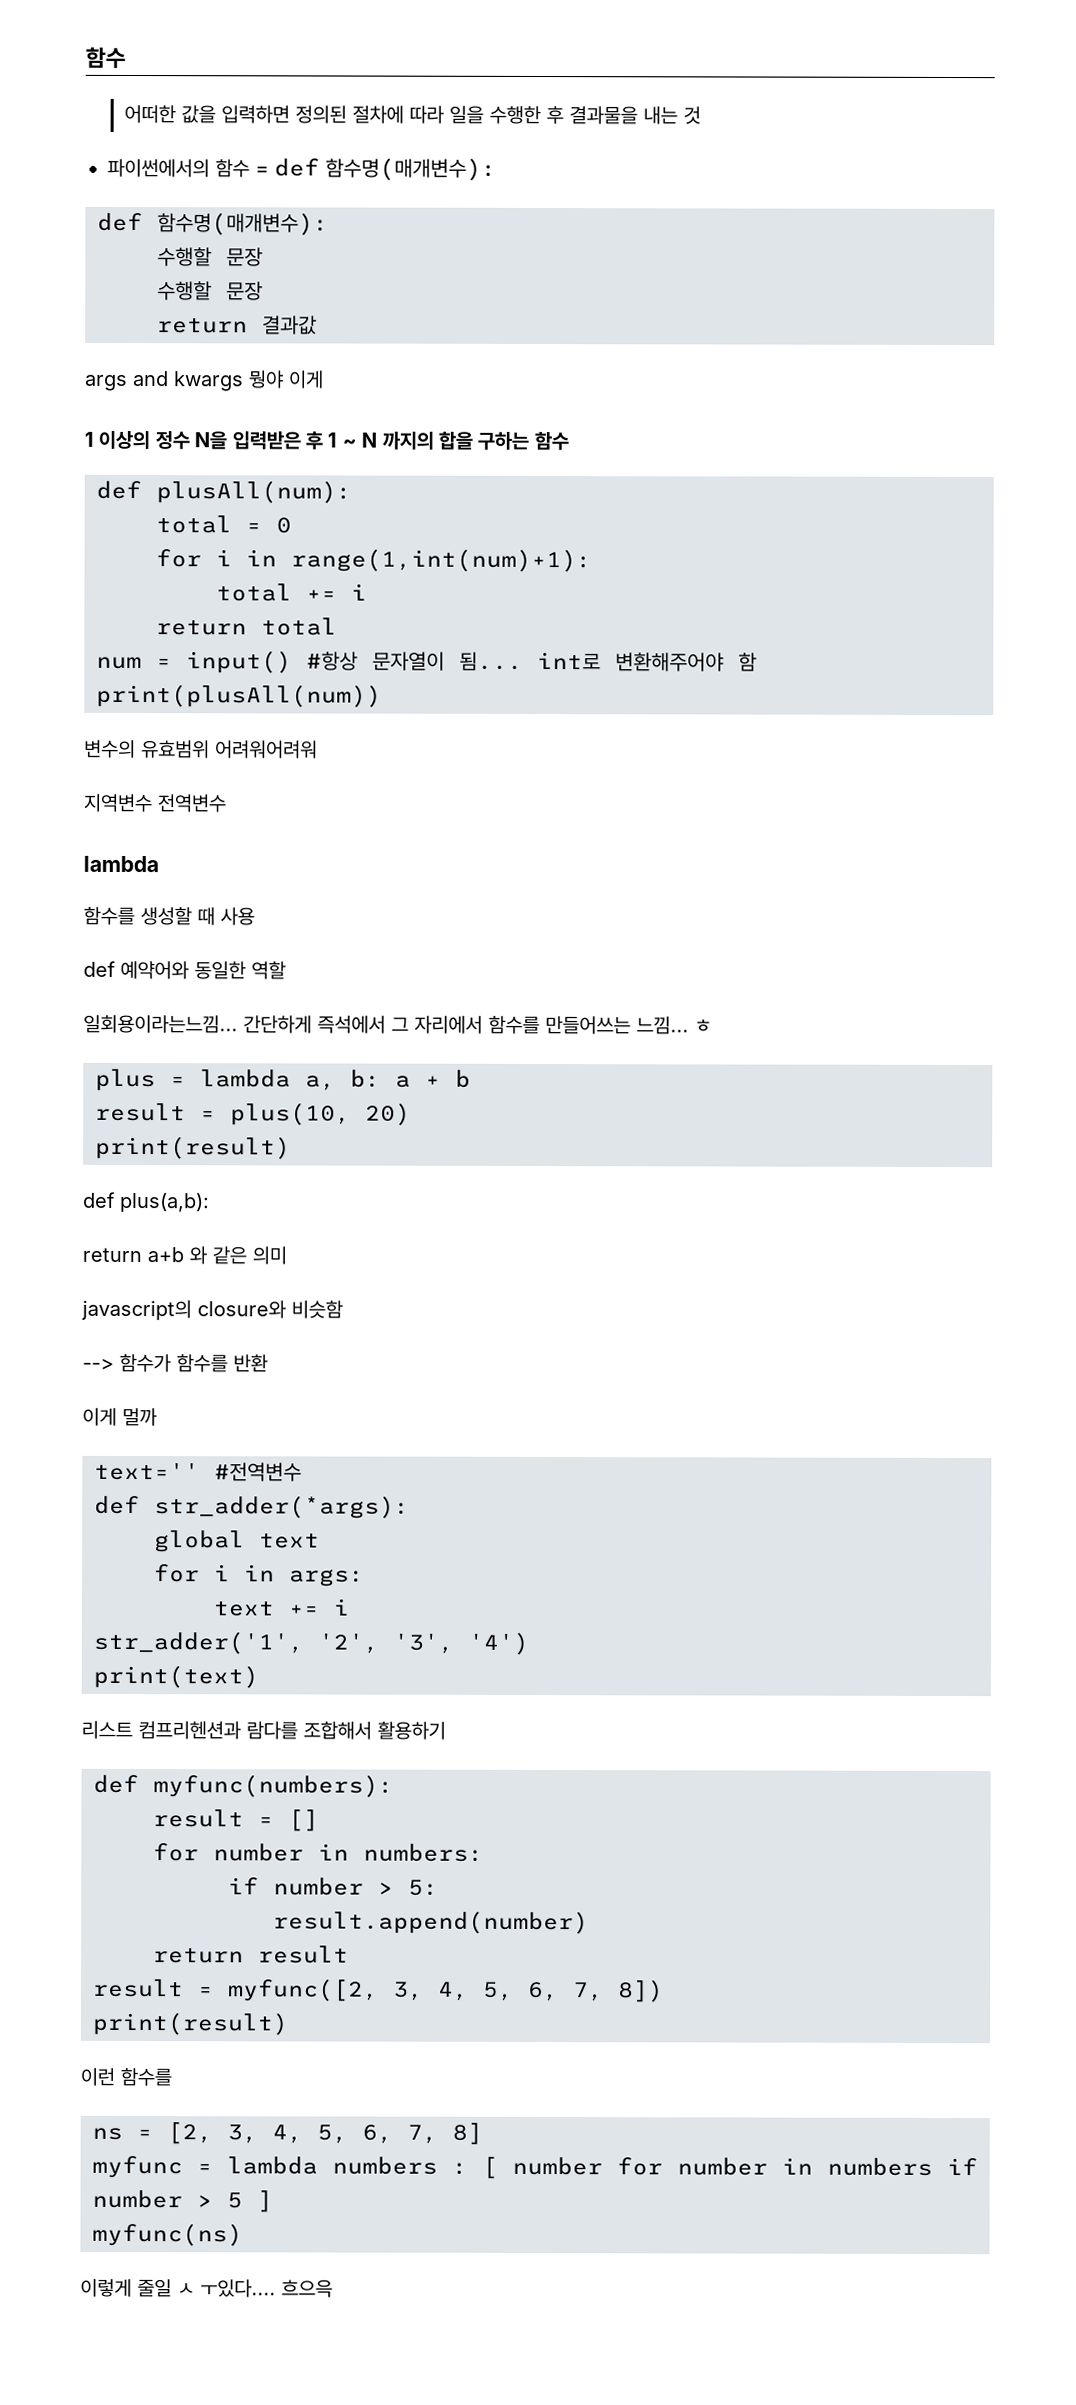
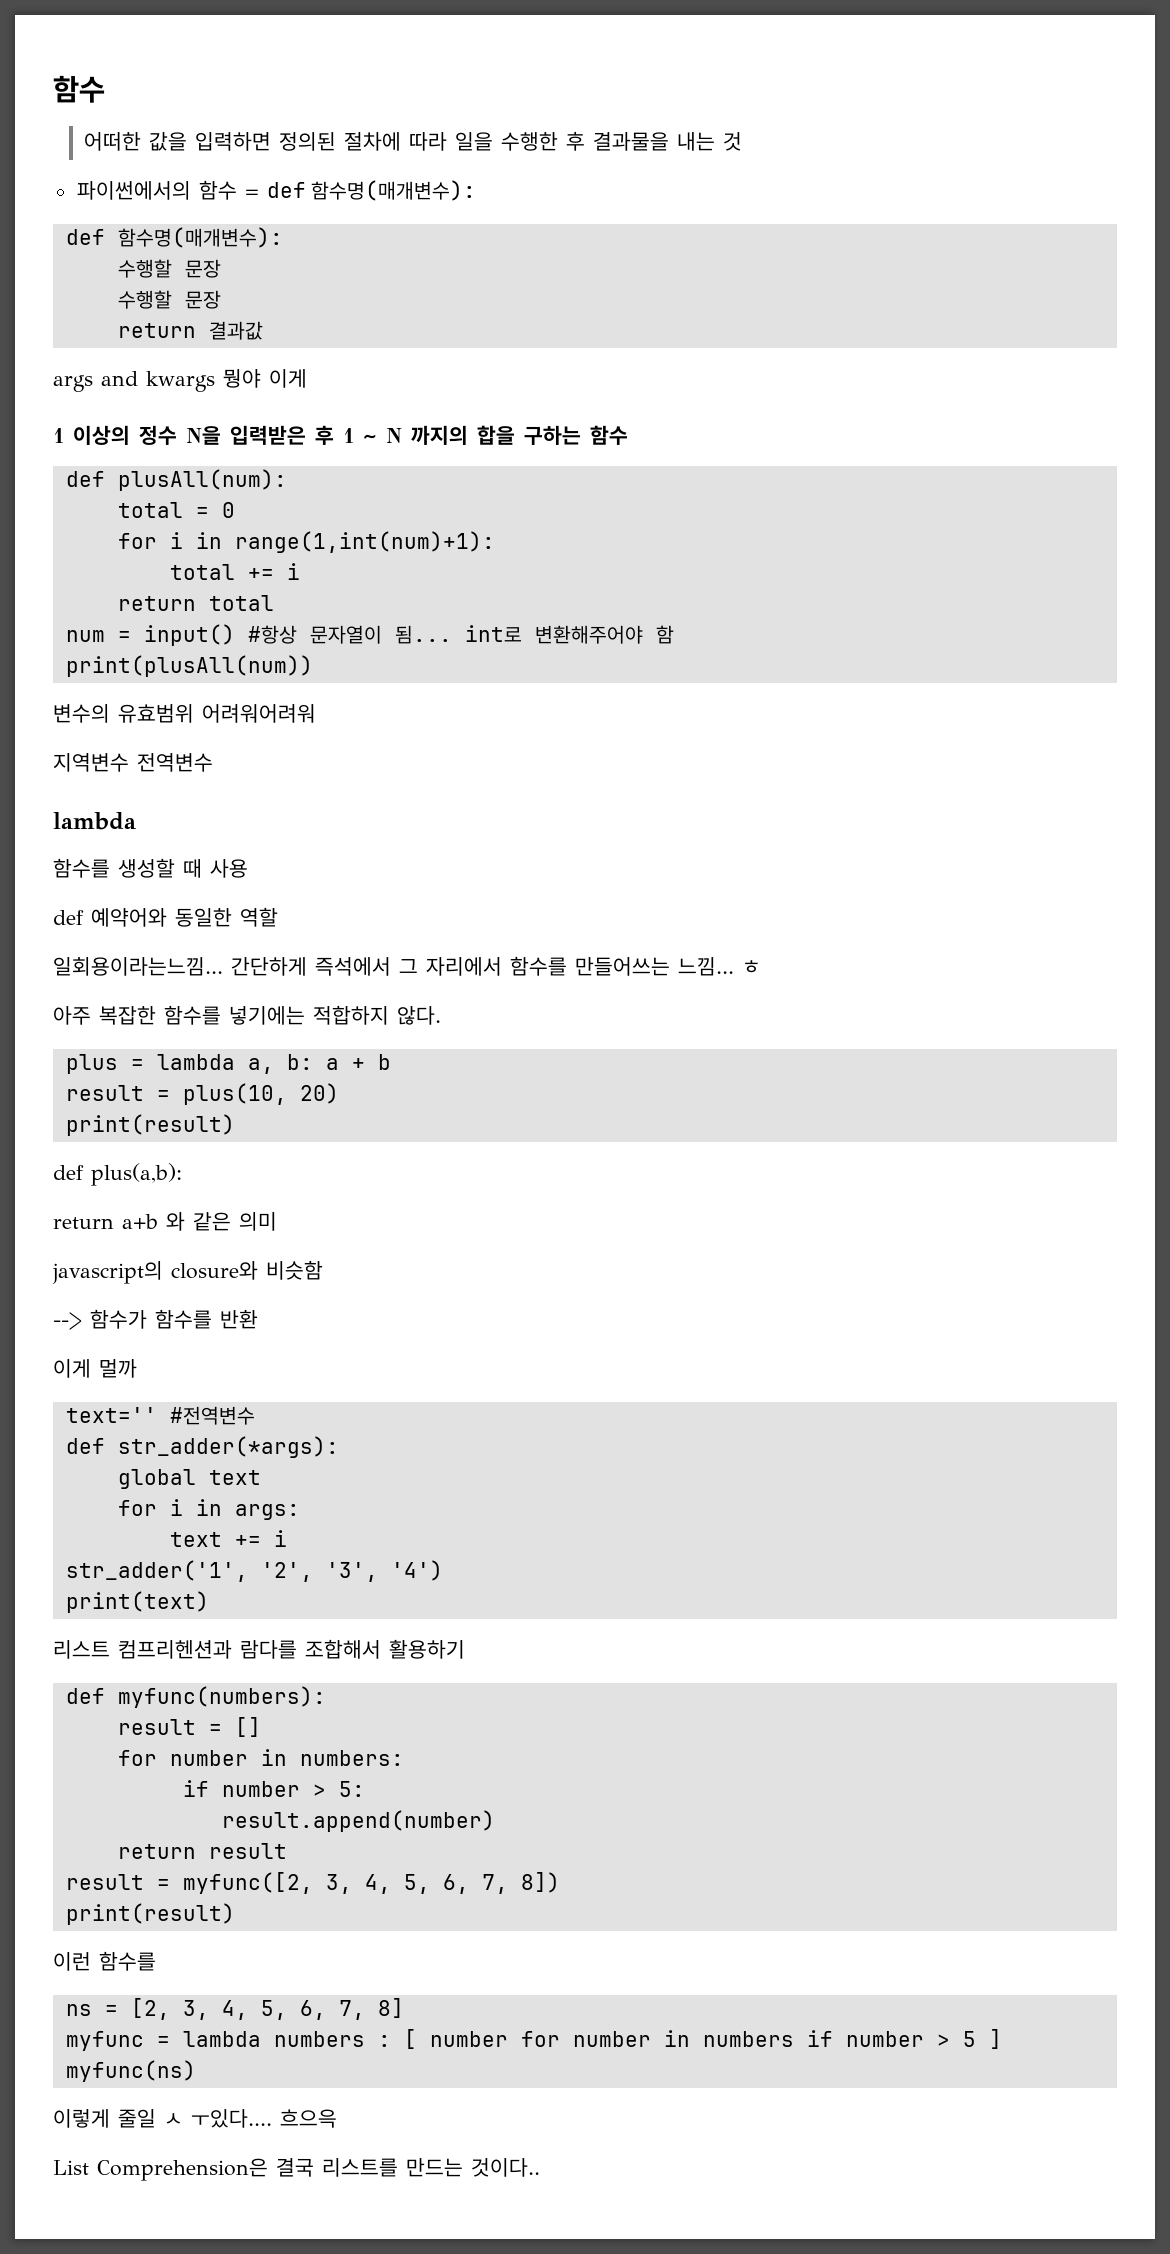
(712, 1026) none -> [53,1005,441,1025] // 아주 복잡한 함수를 넣기에는 적합하지 않다.
(333, 2288) none -> [53,2158,540,2181] // List Comprehension은 결국 리스트를 만드는 것이다..

